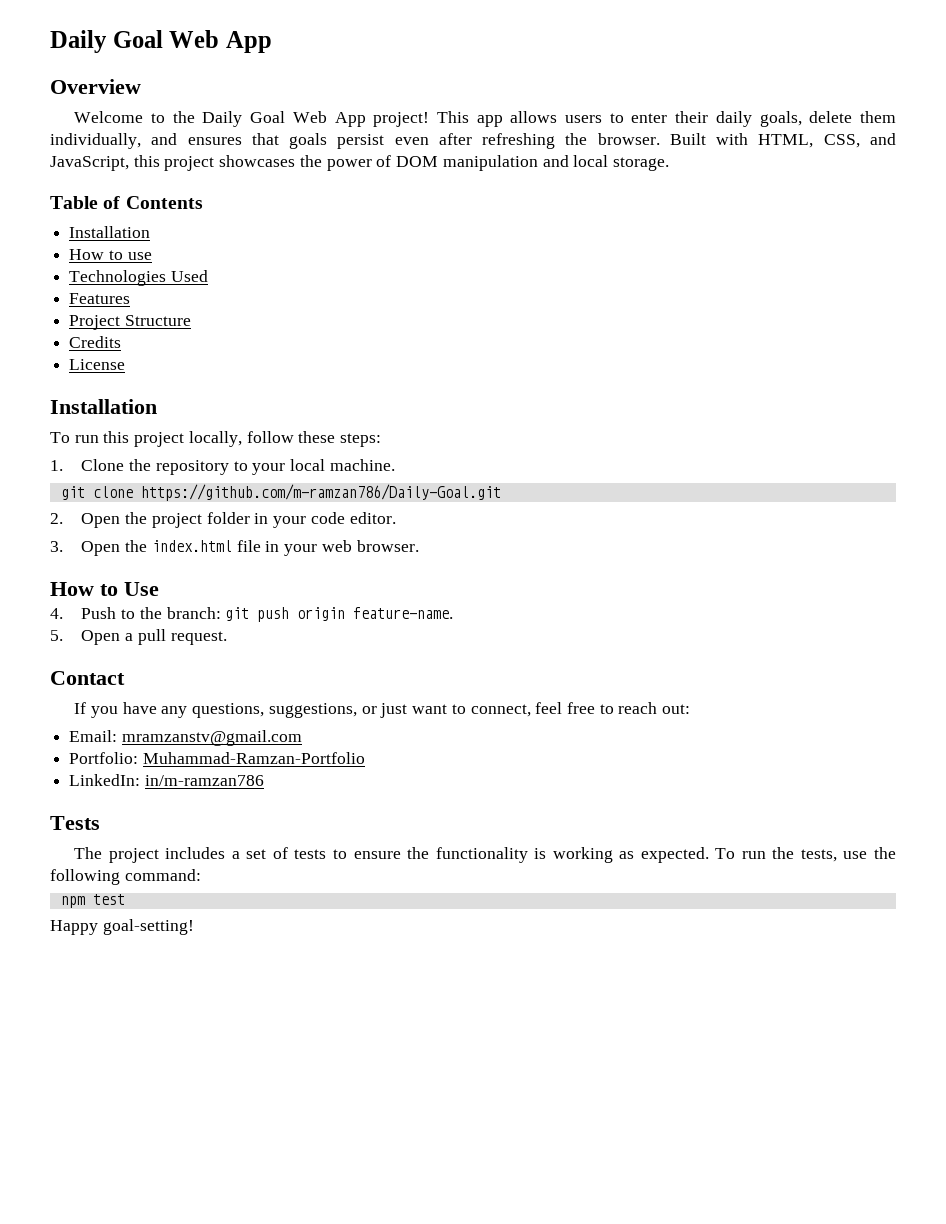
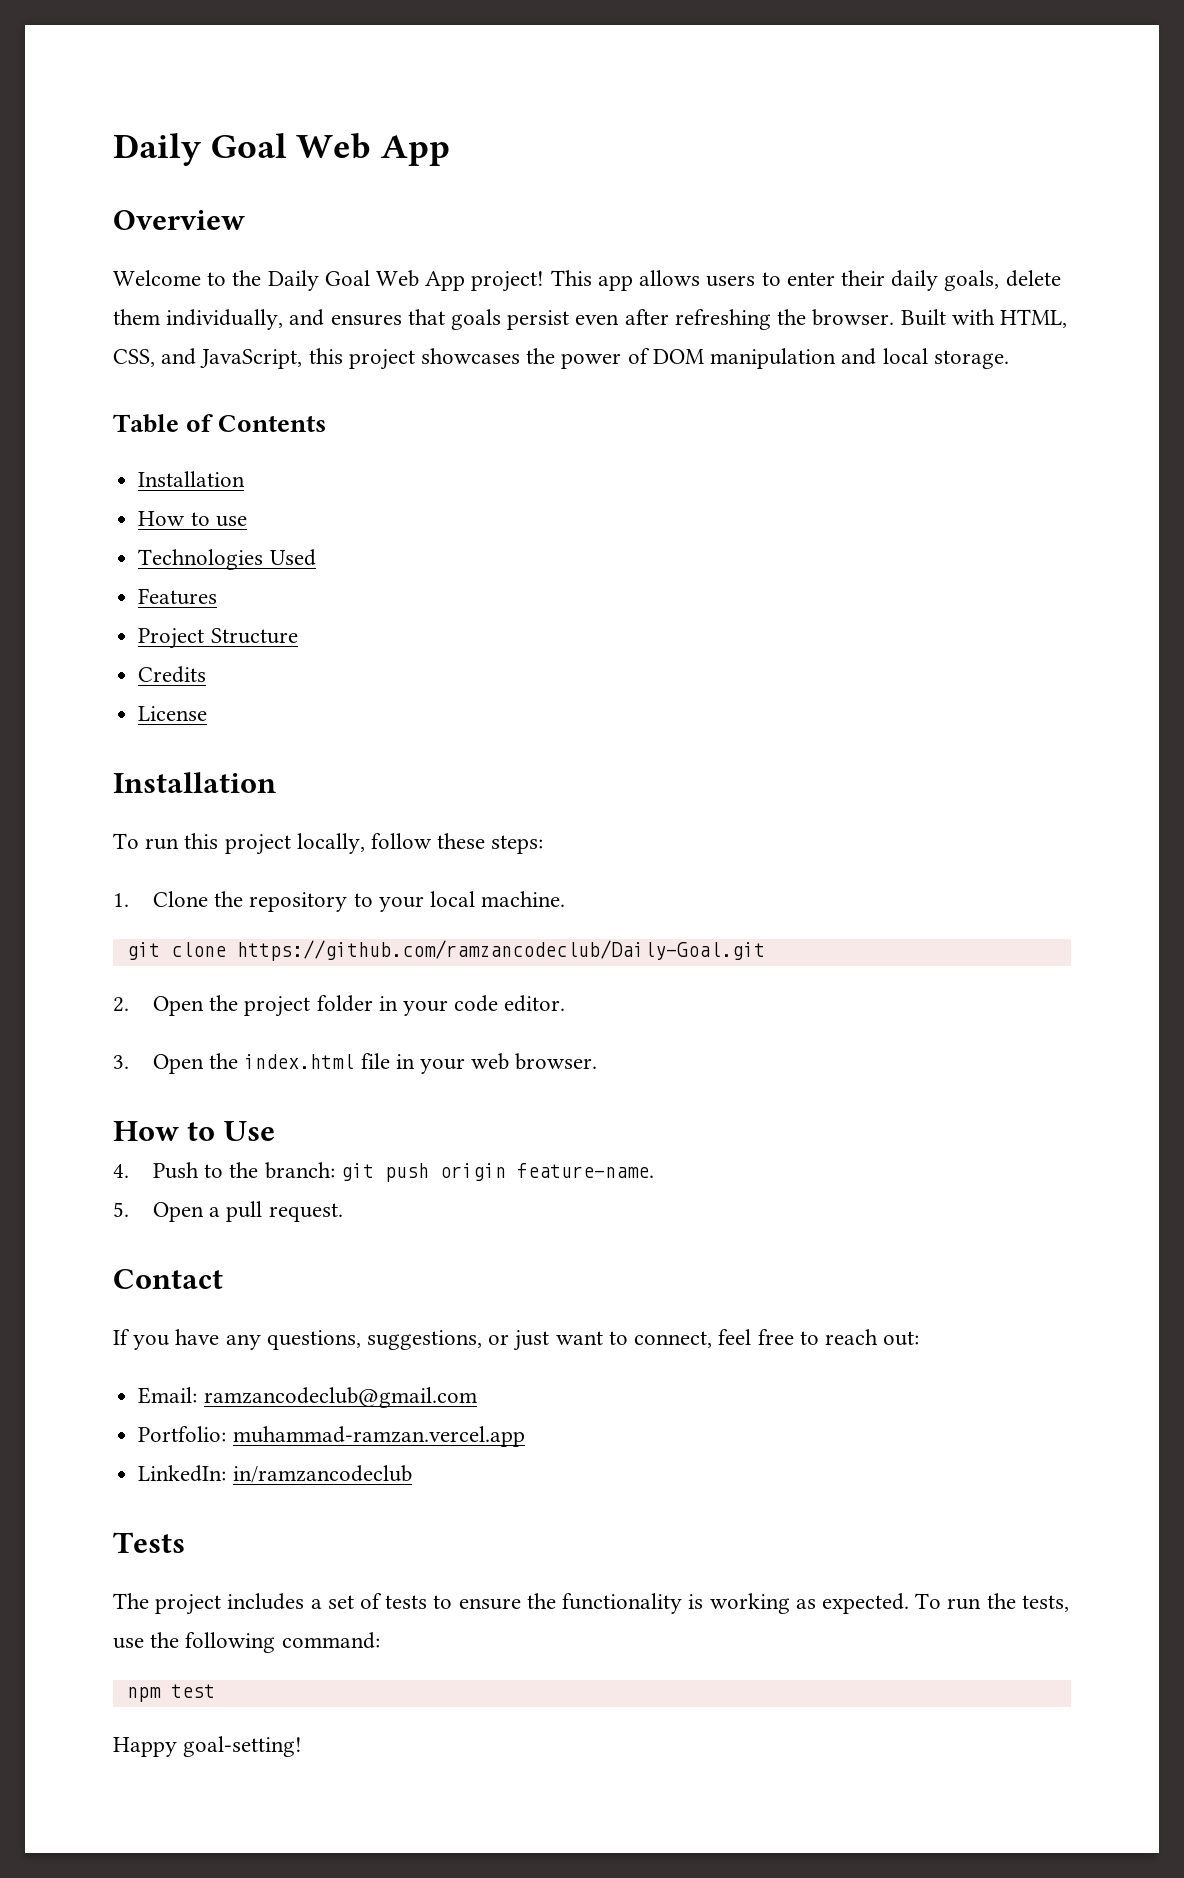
[140,484,501,501] https://github.com/m-ramzan786/Daily-Goal.git -> [236,940,765,961] https://github.com/ramzancodeclub/Daily-Goal.git
[121,730,302,746] mramzanstv@gmail.com -> [203,1387,477,1408] ramzancodeclub@gmail.com
[142,752,365,764] Muhammad-Ramzan-Portfolio -> [232,1426,525,1447] muhammad-ramzan.vercel.app
[144,775,264,786] in/m-ramzan786 -> [232,1465,412,1483] in/ramzancodeclub

